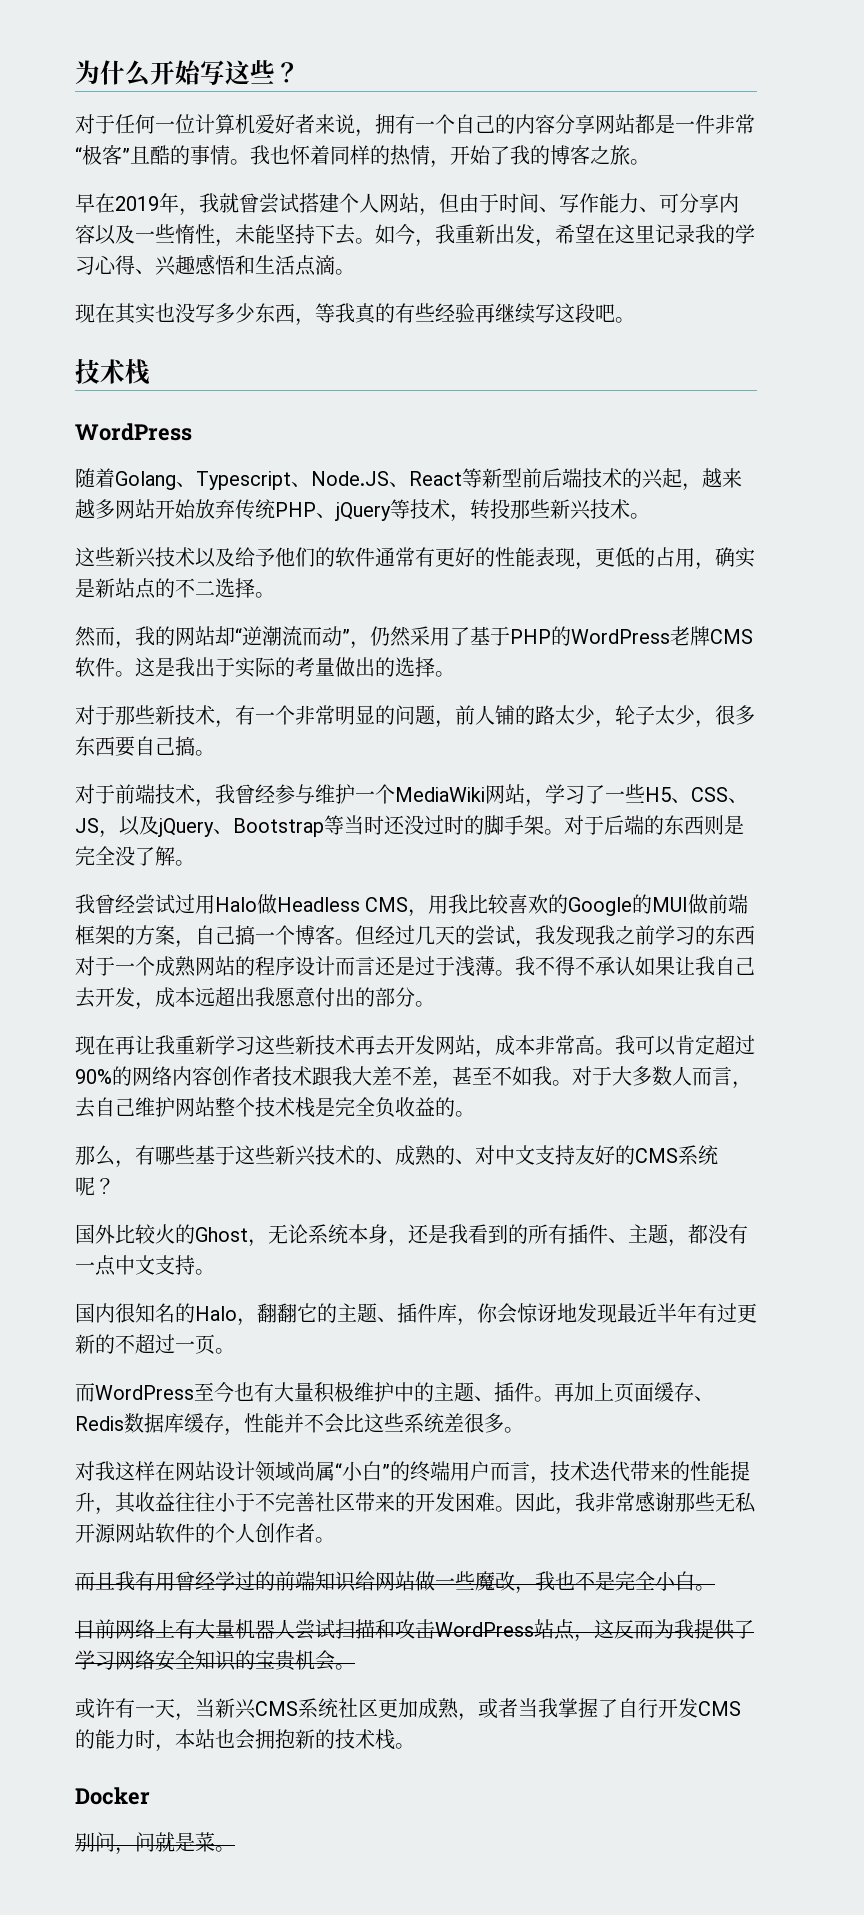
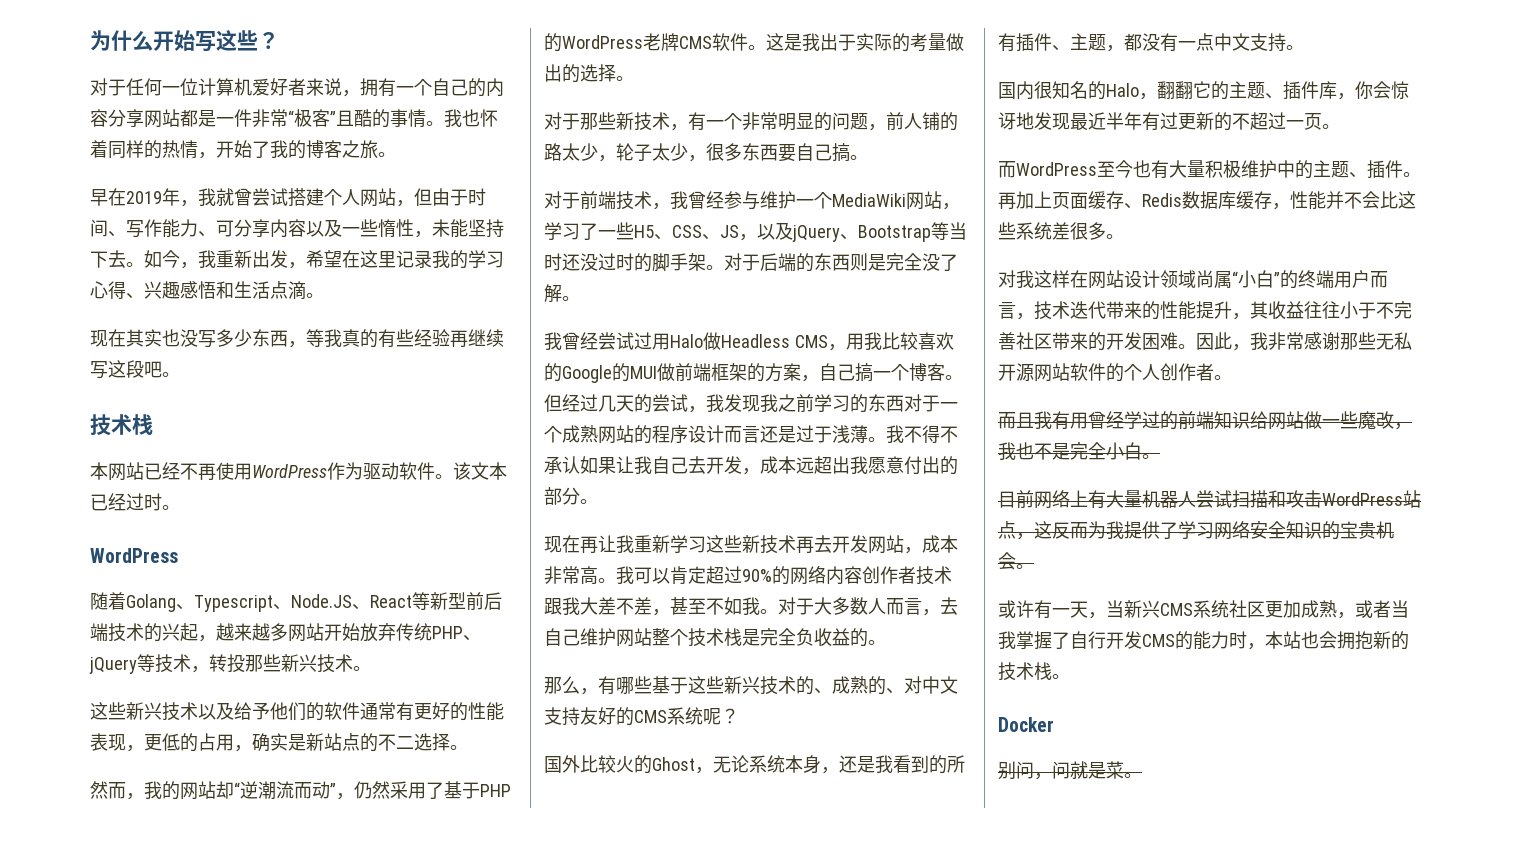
(150, 372) none -> [90,462,507,481] [90,493,180,511] // 本网站已经不再使用WordPress作为驱动软件。该文本已经过时。

